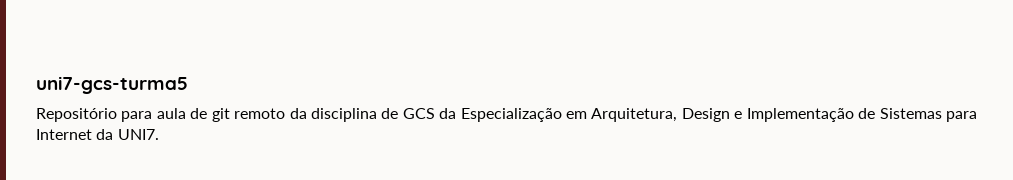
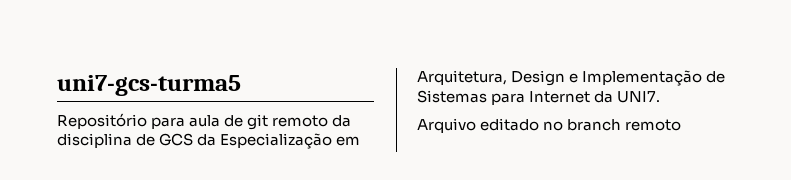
(159, 134) none -> [417,118,682,133] // Arquivo editado no branch remoto

